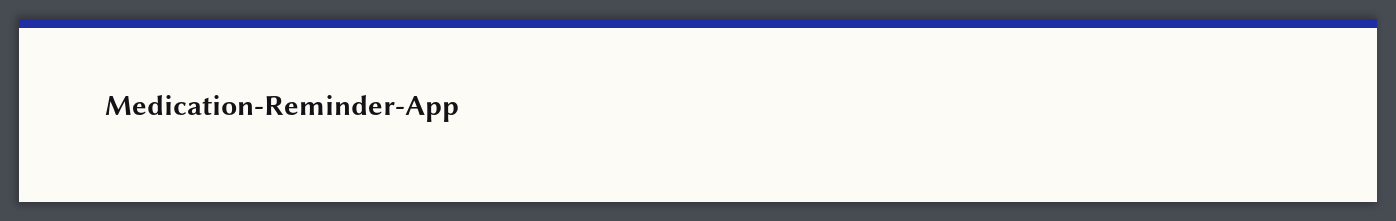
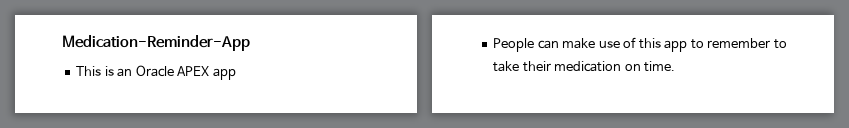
(459, 108) none -> [76,65,236,80] [493,37,787,52] [493,61,676,72] // This is an Oracle APEX app // People can make use of this app to remember to take their medication on time.

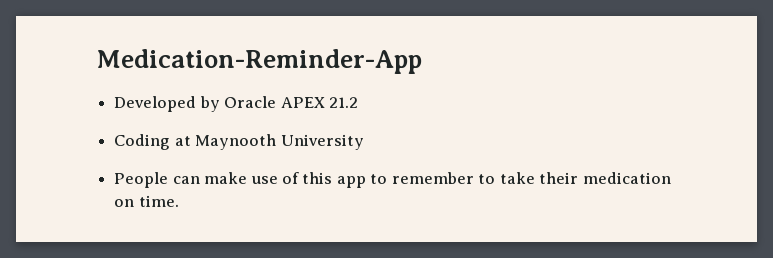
[76,65,236,80] This is an Oracle APEX app -> [114,96,358,112] [114,134,364,150] Developed by Oracle APEX 21.2 // Coding at Maynooth University

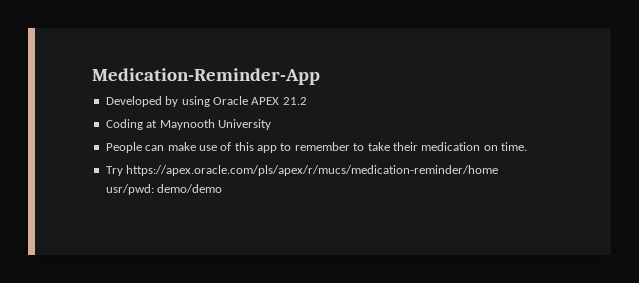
(220, 104) none -> [181,96,210,107] using
(179, 201) none -> [105,165,499,176] [105,184,223,195] // Try https://apex.oracle.com/pls/apex/r/mucs/medication-reminder/home usr/pwd: demo/demo

